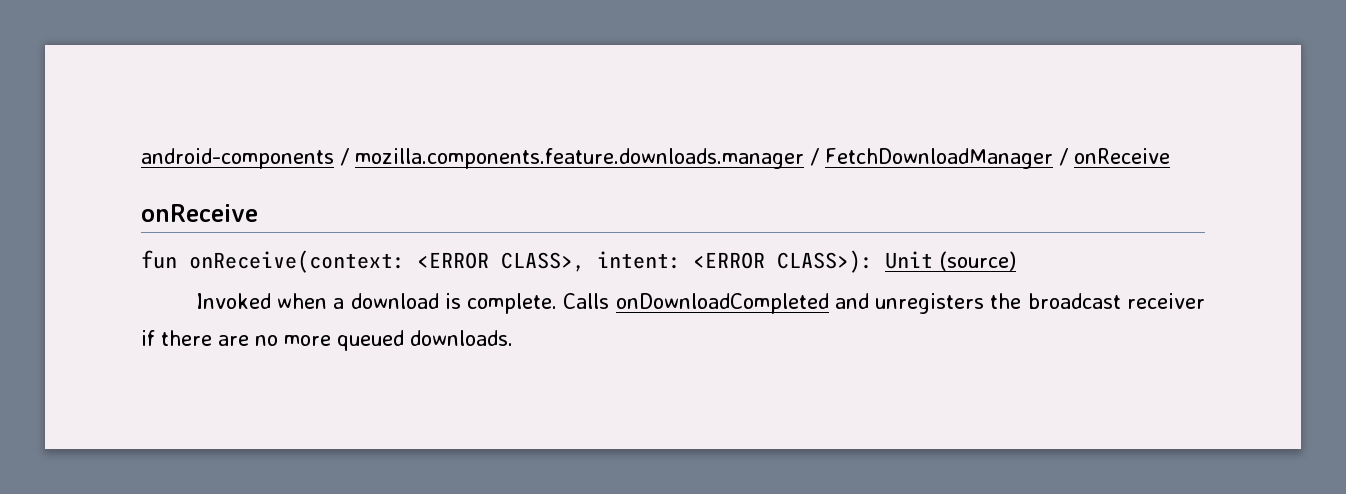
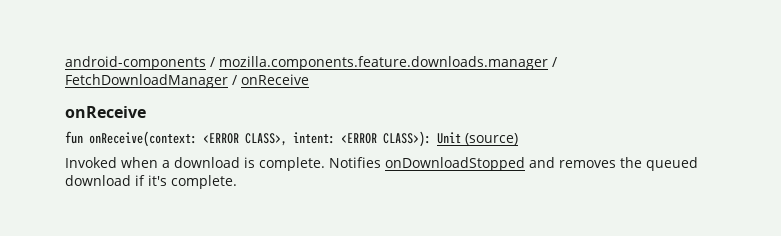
[563,293,1205,314] [141,330,513,351] Calls onDownloadCompleted and unregisters the broadcast receiver if there are no more queued downloads. -> [329,157,698,171] [65,175,237,189] Notifies onDownloadStopped and removes the queued download if it's complete.

